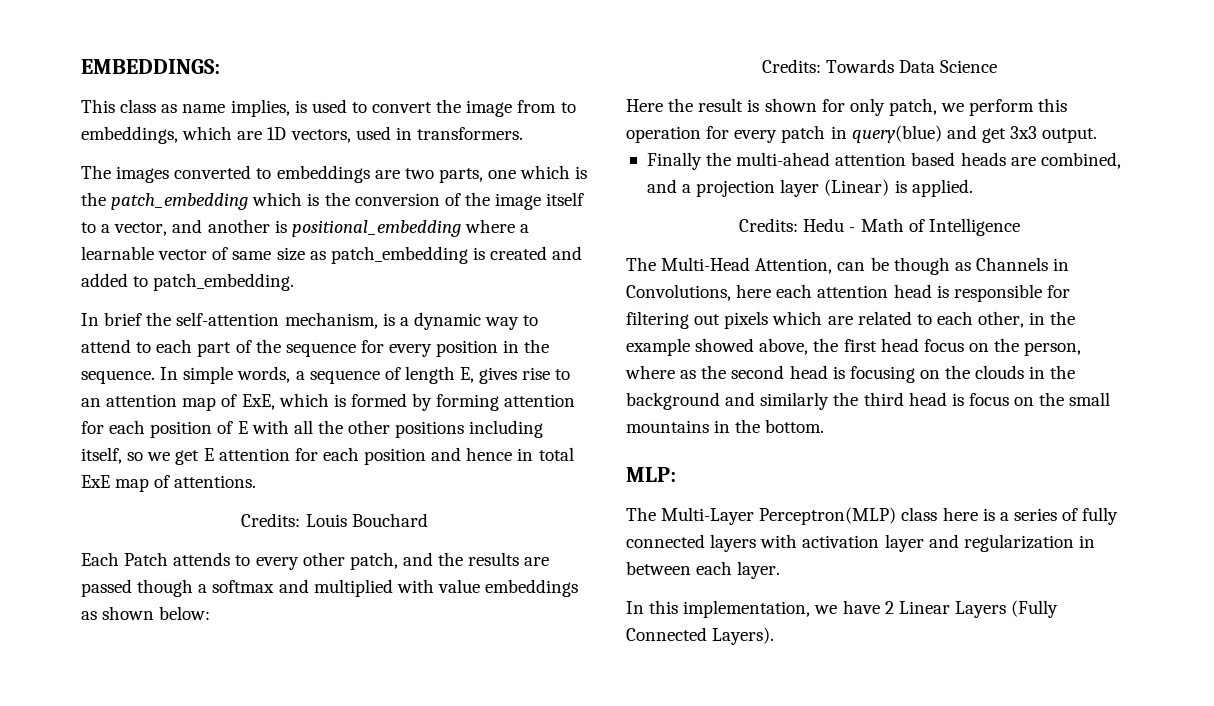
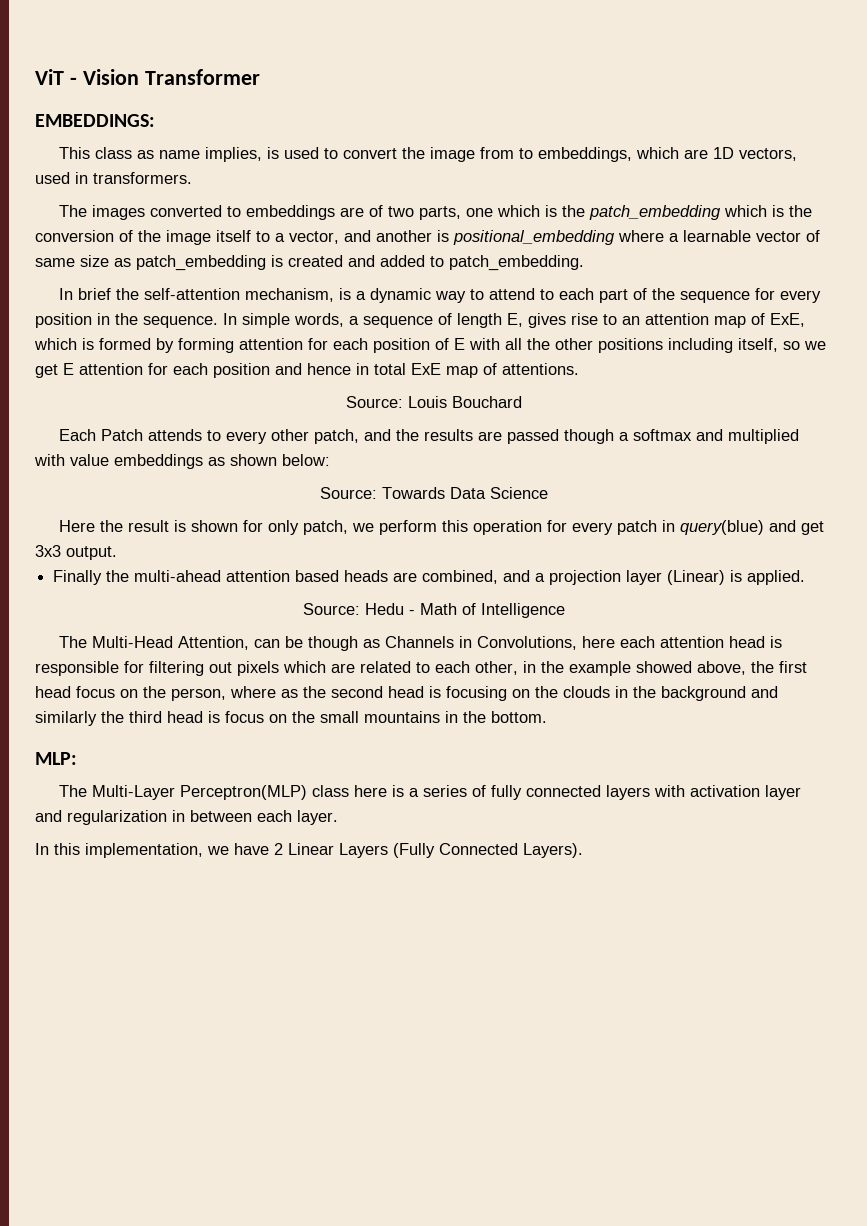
(81, 66) none -> [35,69,260,85] ViT - Vision Transformer //
(400, 174) none -> [368,205,383,217] of
[241,513,301,527] Credits: -> [345,396,403,408] Source:
[761,59,821,73] Credits: -> [319,487,377,499] Source:
[739,218,799,232] Credits: -> [302,603,360,615] Source:

